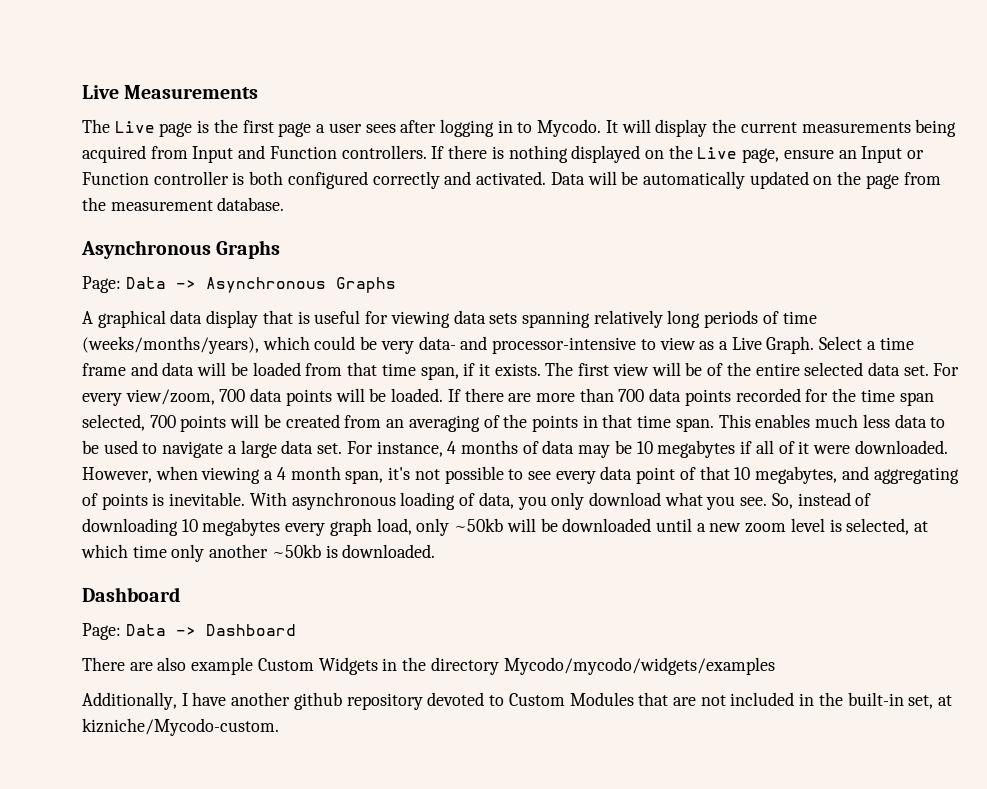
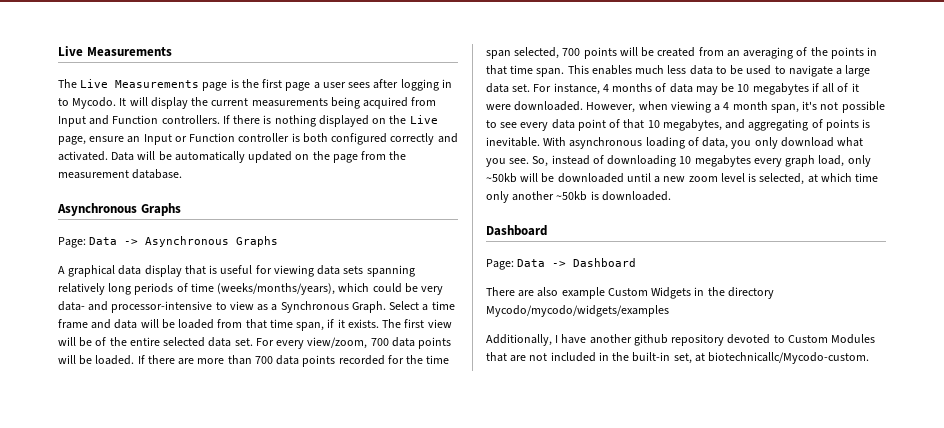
(155, 127) none -> [115,80,200,88] Measurements
[731,337,762,350] Live -> [280,301,349,313] Synchronous
[82,718,279,736] kizniche/Mycodo-custom. -> [708,352,870,364] biotechnicallc/Mycodo-custom.

